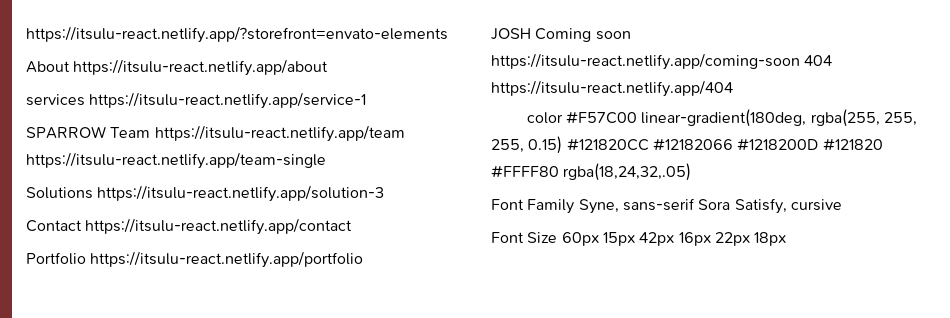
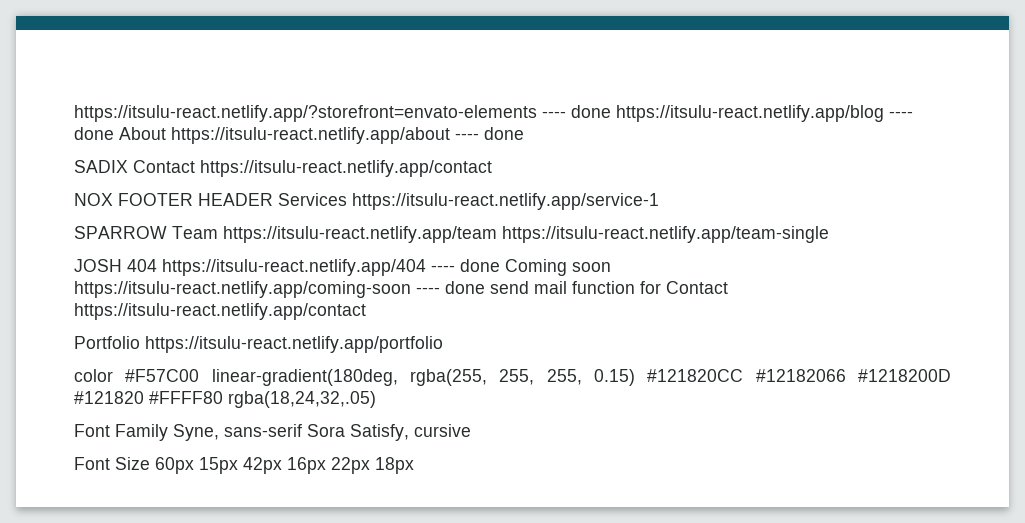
[26,59,329,76] [26,94,85,106] // About https://itsulu-react.netlify.app/about // services -> [542,105,913,122] [74,127,524,144] [74,160,492,177] [74,193,347,206] ---- done https://itsulu-react.netlify.app/blog ---- done About https://itsulu-react.netlify.app/about ---- done // SADIX Contact https://itsulu-react.netlify.app/contact // NOX FOOTER HEADER Services
[26,185,385,202] [26,218,353,235] [26,251,364,268] [491,28,631,42] [491,53,833,70] [491,80,733,97] Solutions https://itsulu-react.netlify.app/solution-3 // Contact https://itsulu-react.netlify.app/contact // Portfolio https://itsulu-react.netlify.app/portfolio // JOSH Coming soon https://itsulu-react.netlify.app/coming-soon 404 https://itsulu-react.netlify.app/404 -> [74,259,611,276] [74,281,728,298] [74,303,366,320] [74,336,443,353] JOSH 404 https://itsulu-react.netlify.app/404 ---- done Coming soon https://itsulu-react.netlify.app/coming-soon ---- done send mail function for Contact https://itsulu-react.netlify.app/contact // Portfolio https://itsulu-react.netlify.app/portfolio

